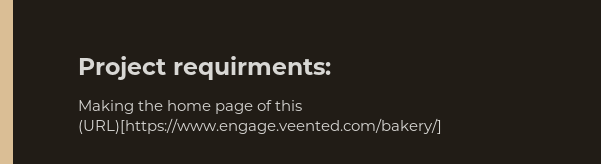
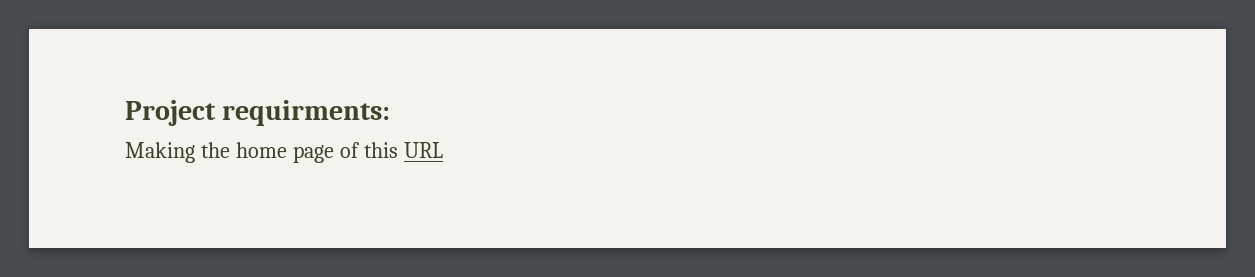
[78,118,442,134] (URL)[https://www.engage.veented.com/bakery/] -> [403,142,443,158] URL

